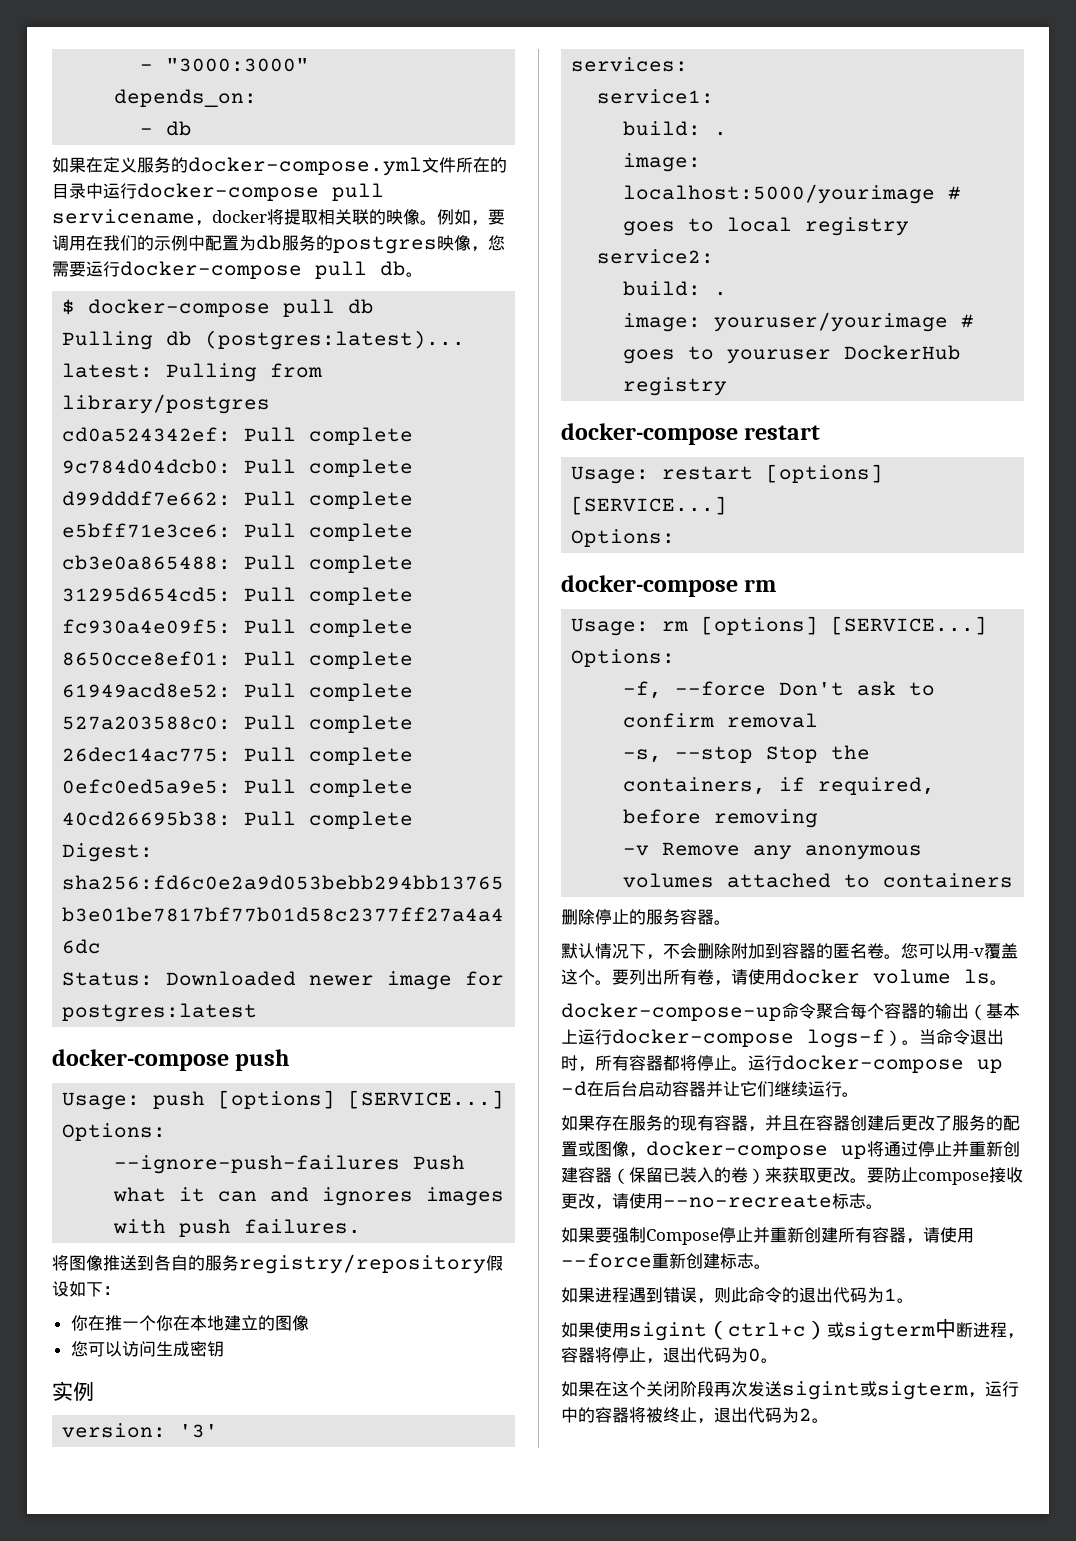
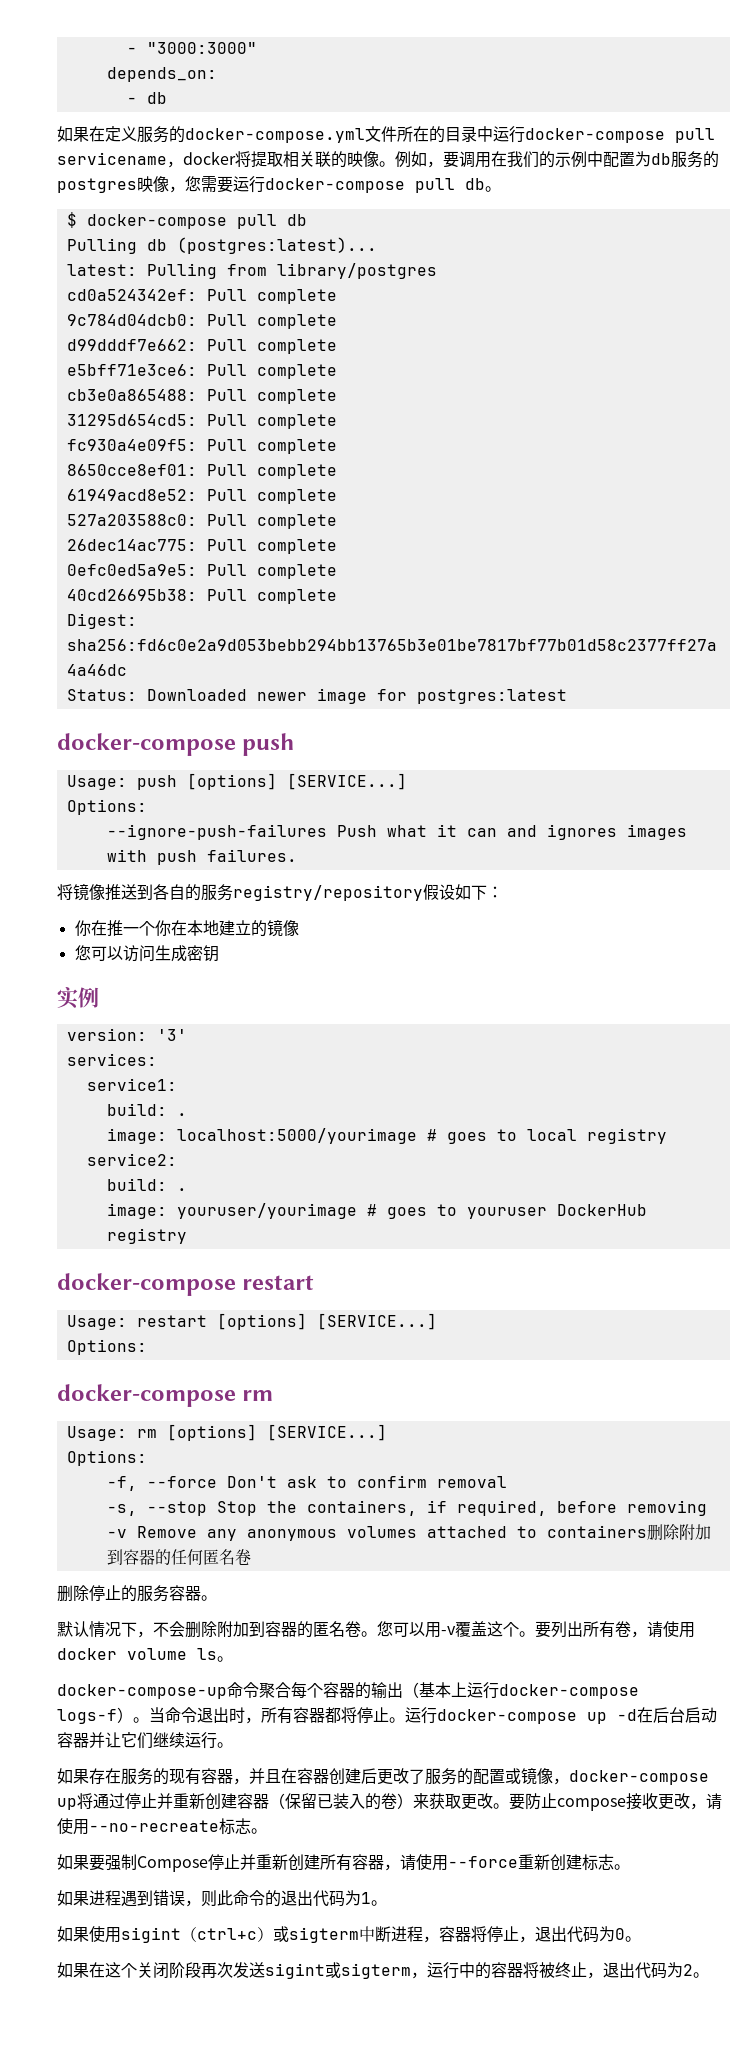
[69,1255,86,1271] 图 -> [73,883,89,901] 镜
[274,1315,292,1331] 图 -> [266,919,283,937] 镜
(1014, 880) none -> [646,1524,711,1541] [106,1549,251,1565] 删除附加到容器的任何匿名卷
[595,1141,612,1157] 图 -> [521,1767,537,1785] 镜

